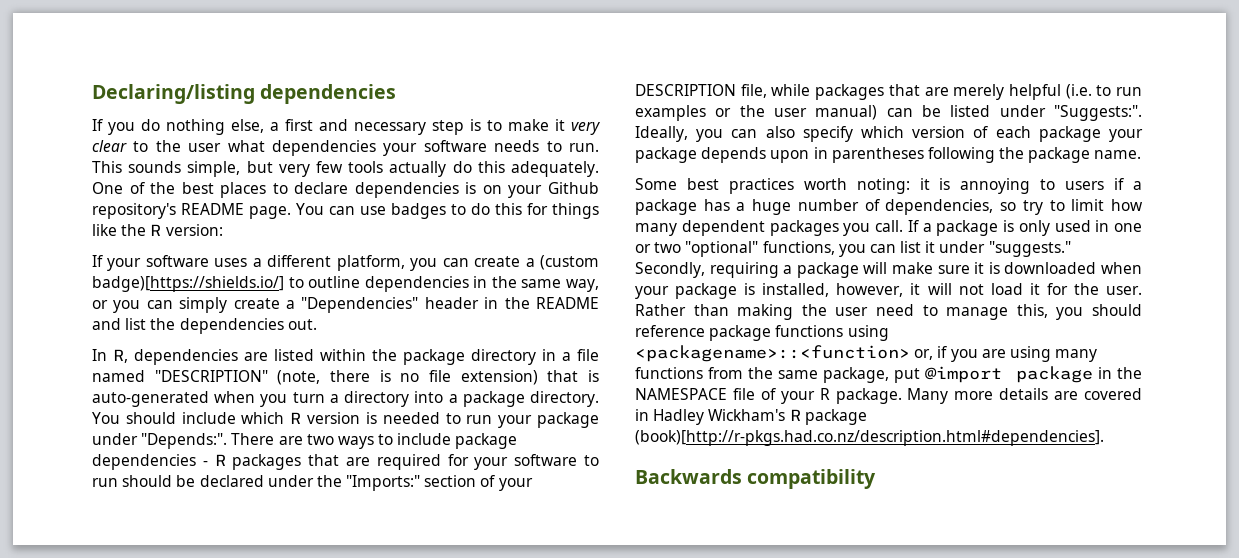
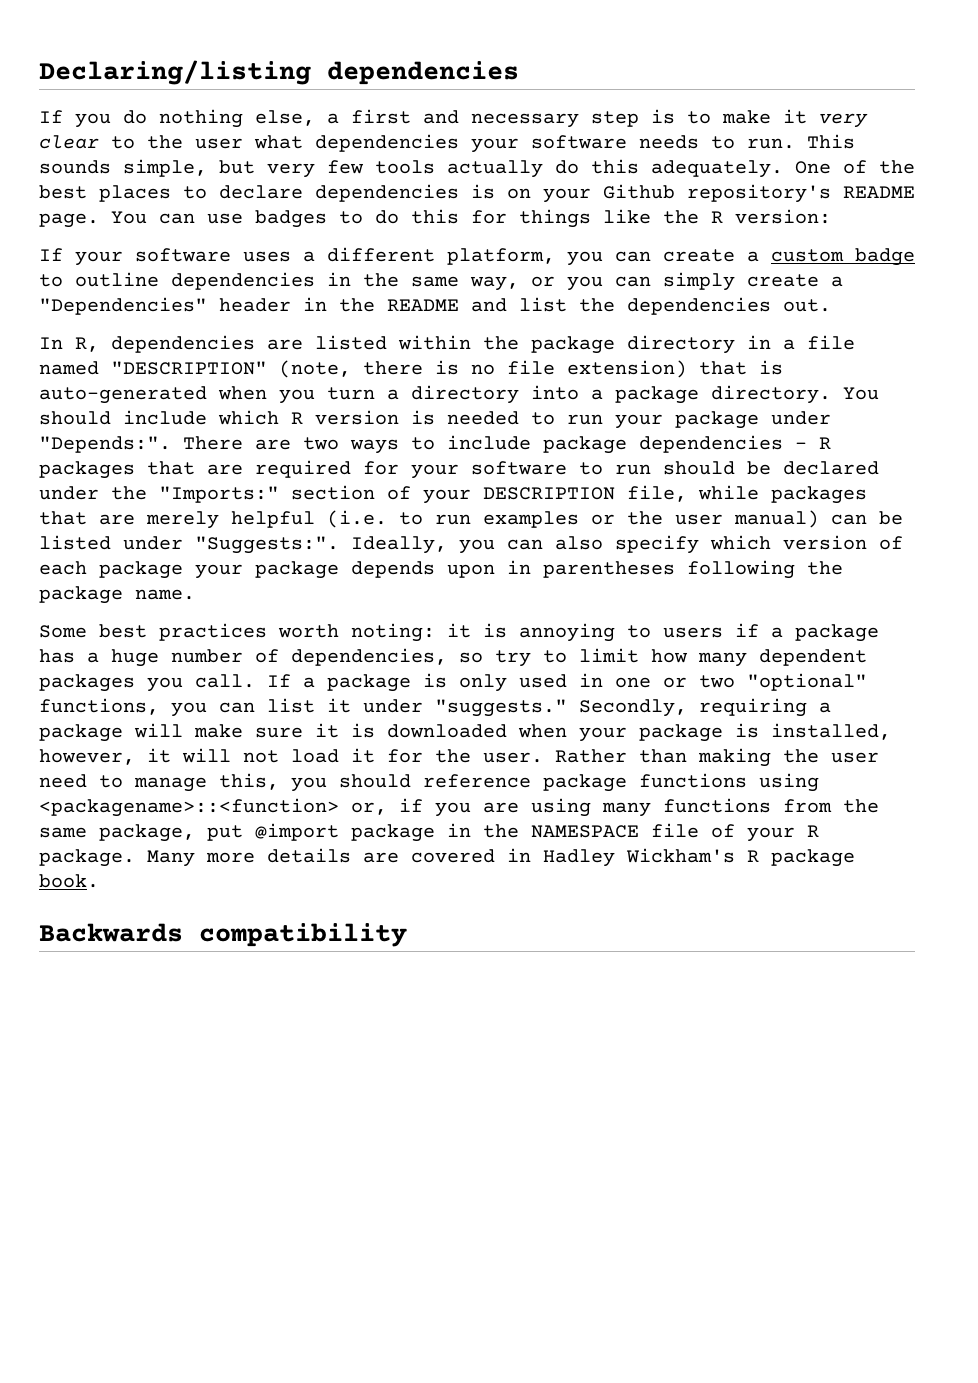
[539,255,599,270] [92,276,284,292] (custom badge)[https://shields.io/] -> [771,248,915,266] custom badge
[635,430,1104,446] (book)[http://r-pkgs.had.co.nz/description.html#dependencies]. -> [39,874,99,888] book.

